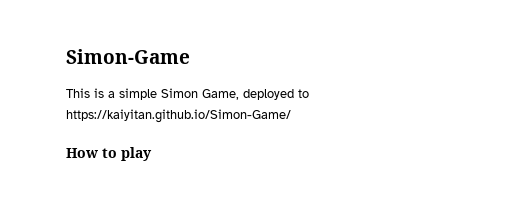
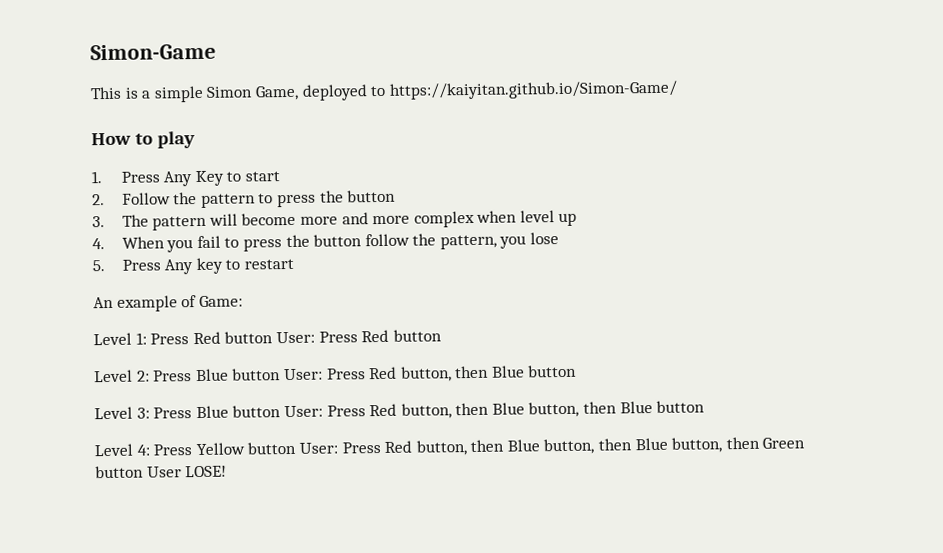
(152, 154) none -> [91,170,280,187] [92,189,397,208] [92,210,578,231] [92,232,560,253] [92,257,294,275] [93,295,243,312] [93,329,442,346] [94,364,578,383] [94,400,706,420] [94,436,806,457] [95,465,228,479] // 1. Press Any Key to start // 2. Follow the pattern to press the button // 3. The pattern will become more and more complex when level up // 4. When you fail to press the button follow the pattern, you lose // 5. Press Any key to restart // An example of Game: // Level 1: Press Red button User: Press Red button // Level 2: Press Blue button User: Press Red button, then Blue button // Level 3: Press Blue button User: Press Red button, then Blue button, then Blue button // Level 4: Press Yellow button User: Press Red button, then Blue button, then Blue button, then Green button User LOSE!

